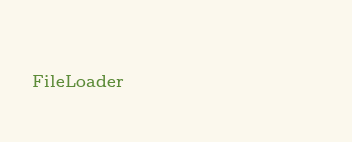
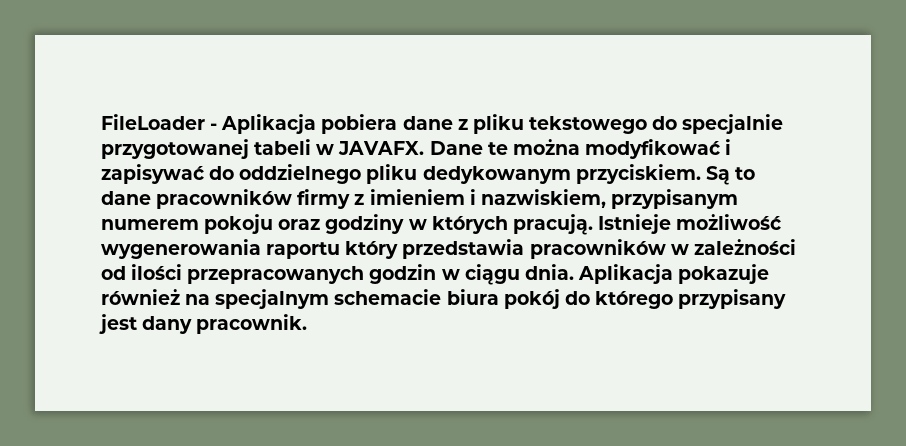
(124, 81) none -> [210,114,784,134] [101,139,732,159] [101,164,755,185] [101,189,738,209] [101,214,782,235] [101,239,796,259] [101,264,770,285] [101,289,787,309] [99,314,308,334] - Aplikacja pobiera dane z pliku tekstowego do specjalnie przygotowanej tabeli w JAVAFX. Dane te można modyfikować i zapisywać do oddzielnego pliku dedykowanym przyciskiem. Są to dane pracowników firmy z imieniem i nazwiskiem, przypisanym numerem pokoju oraz godziny w których pracują. Istnieje możliwość wygenerowania raportu który przedstawia pracowników w zależności od ilości przepracowanych godzin w ciągu dnia. Aplikacja pokazuje również na specjalnym schemacie biura pokój do którego przypisany jest dany pracownik.

